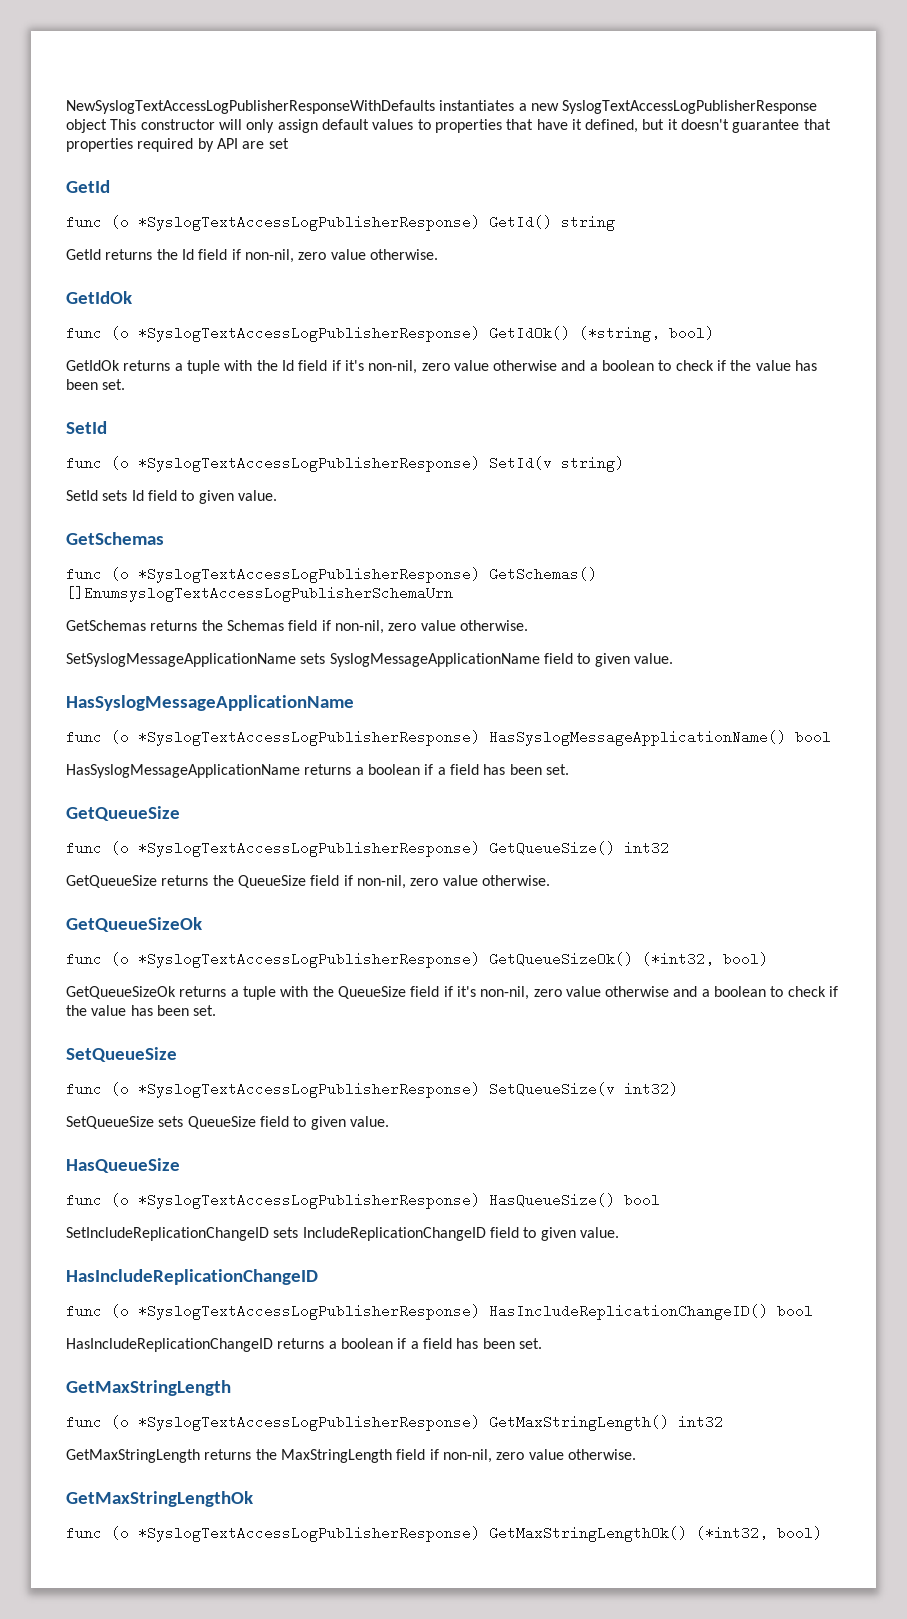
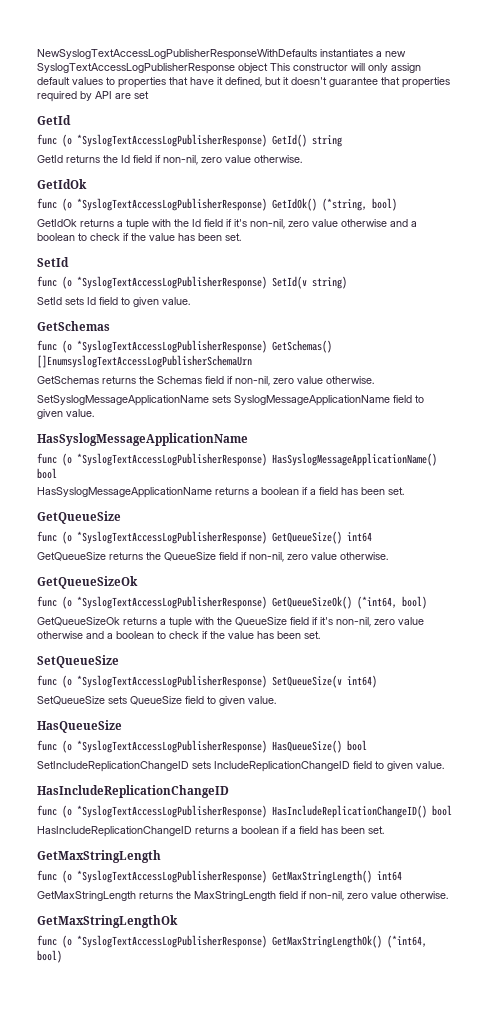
[624,841,669,855] int32 -> [347,532,372,542] int64
[642,952,714,966] (*int32, -> [357,596,397,609] (*int64,
[624,1082,678,1096] int32) -> [347,675,377,688] int64)
[678,1415,723,1429] int32 -> [377,871,402,881] int64
[696,1526,768,1540] (*int32, -> [387,935,427,948] (*int64,

